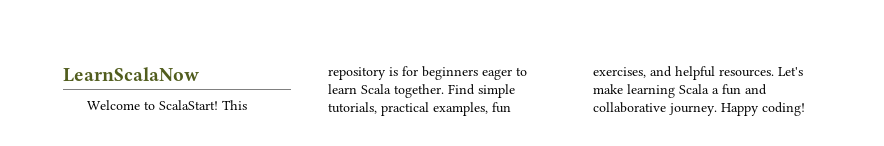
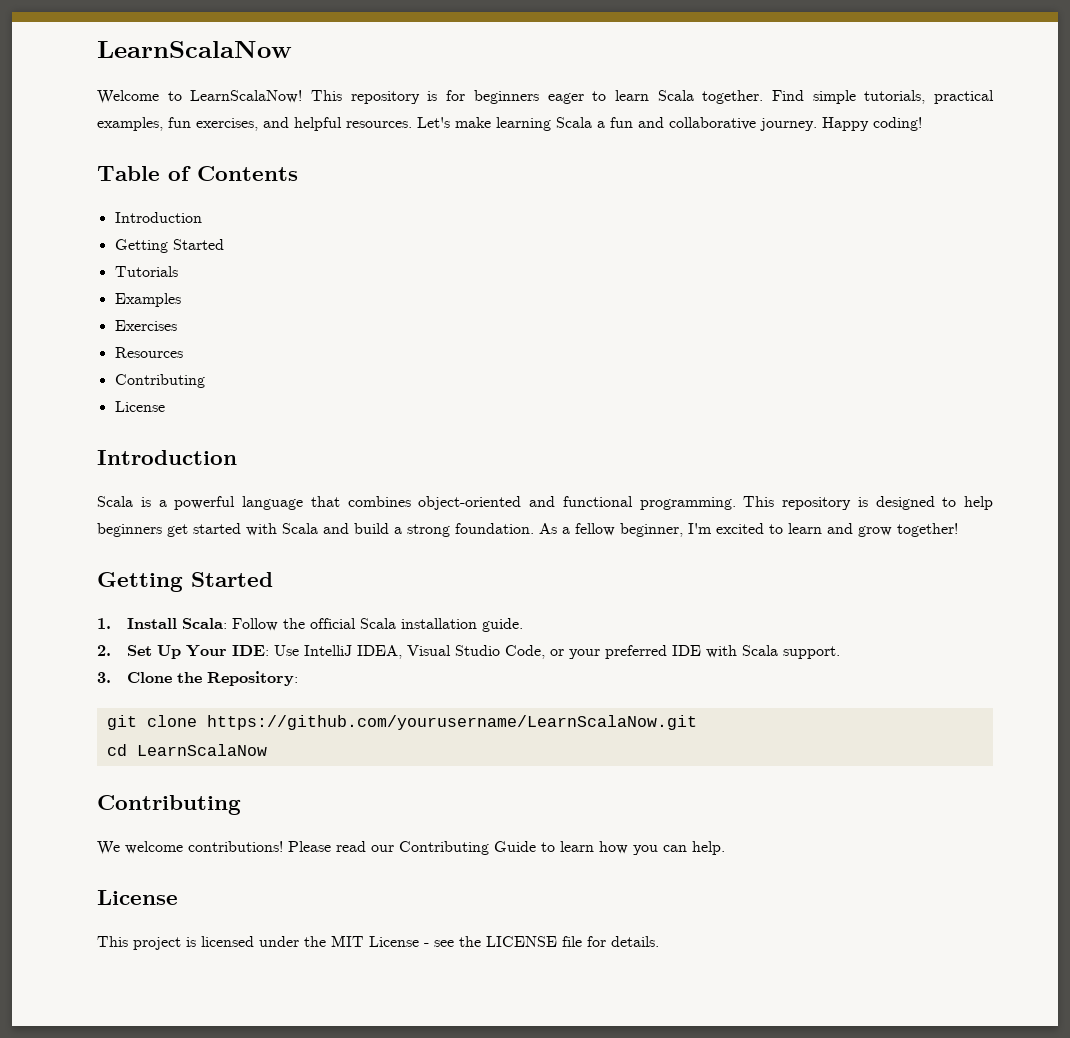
[159,100,219,110] ScalaStart! -> [190,90,303,103] LearnScalaNow!
(805, 109) none -> [97,166,298,181] [114,212,202,223] [114,239,224,253] [114,266,178,277] [114,293,181,307] [114,320,177,331] [114,347,183,358] [114,374,205,388] [114,401,165,412] [97,450,237,465] [97,496,993,510] [97,523,958,537] [97,572,273,592] [97,618,523,632] [97,645,840,659] [97,671,298,686] [106,715,697,730] [106,744,267,756] [97,795,241,815] [97,841,725,855] [97,890,178,905] [97,935,659,950] // Table of Contents // Introduction // Getting Started // Tutorials // Examples // Exercises // Resources // Contributing // License // Introduction // Scala is a powerful language that combines object-oriented and functional programming. This repository is designed to help beginners get started with Scala and build a strong foundation. As a fellow beginner, I'm excited to learn and grow together! // Getting Started // 1. Install Scala: Follow the official Scala installation guide. // 2. Set Up Your IDE: Use IntelliJ IDEA, Visual Studio Code, or your preferred IDE with Scala support. // 3. Clone the Repository: // git clone https://github.com/yourusername/LearnScalaNow.git // cd LearnScalaNow // Contributing // We welcome contributions! Please read our Contributing Guide to learn how you can help. // License // This project is licensed under the MIT License - see the LICENSE file for details.

